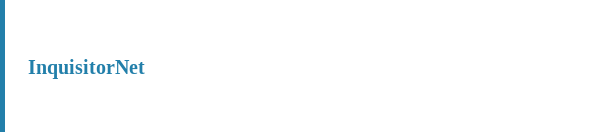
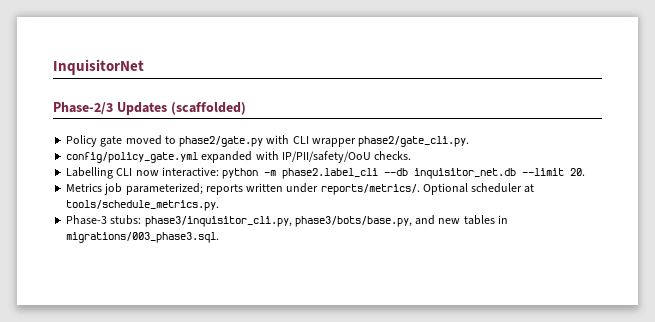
(145, 69) none -> [53,102,246,115] [66,135,470,147] [66,151,412,163] [66,167,586,179] [66,183,535,195] [66,200,220,211] [66,215,508,227] [66,232,220,243] // Phase-2/3 Updates (scaffolded) // Policy gate moved to phase2/gate.py with CLI wrapper phase2/gate_cli.py. // config/policy_gate.yml expanded with IP/PII/safety/OoU checks. // Labelling CLI now interactive: python -m phase2.label_cli --db inquisitor_net.db --limit 20. // Metrics job parameterized; reports written under reports/metrics/. Optional scheduler at tools/schedule_metrics.py. // Phase-3 stubs: phase3/inquisitor_cli.py, phase3/bots/base.py, and new tables in migrations/003_phase3.sql.

